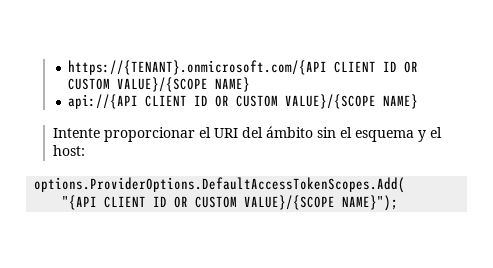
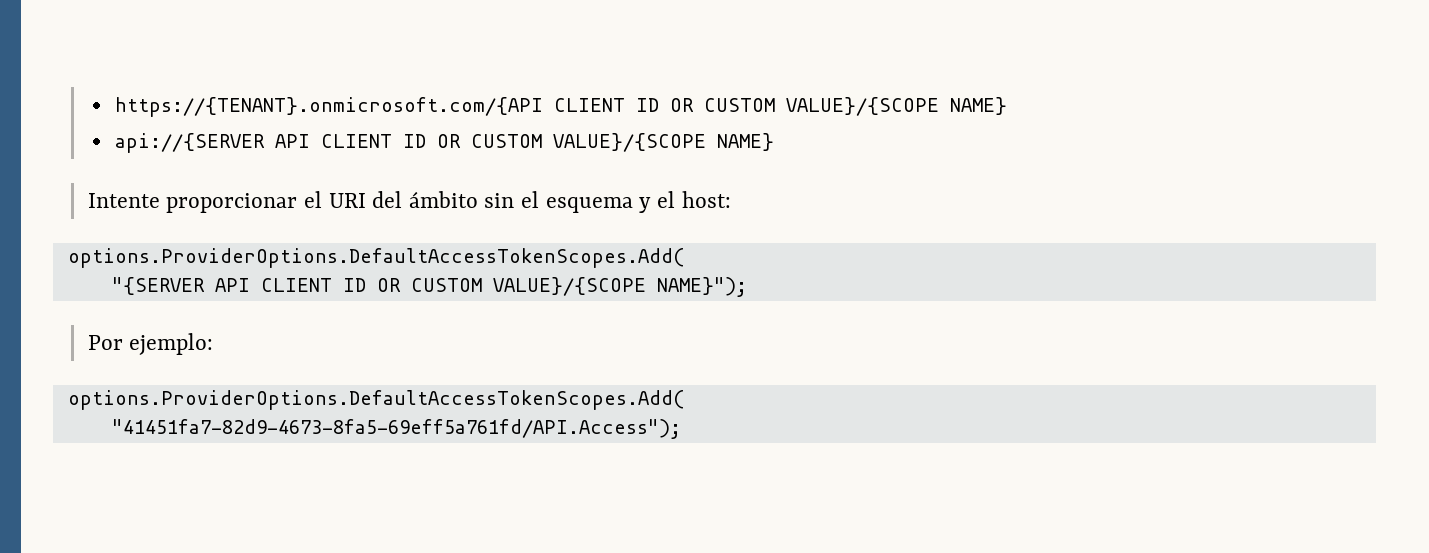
[68,94,139,109] api://{API -> [114,133,310,153] api://{SERVER API
[62,195,98,210] "{API -> [111,277,250,295] "{SERVER API
(399, 203) none -> [87,333,214,355] [67,390,684,410] [111,419,681,439] // Por ejemplo: // options.ProviderOptions.DefaultAccessTokenScopes.Add( // "41451fa7-82d9-4673-8fa5-69eff5a761fd/API.Access");

